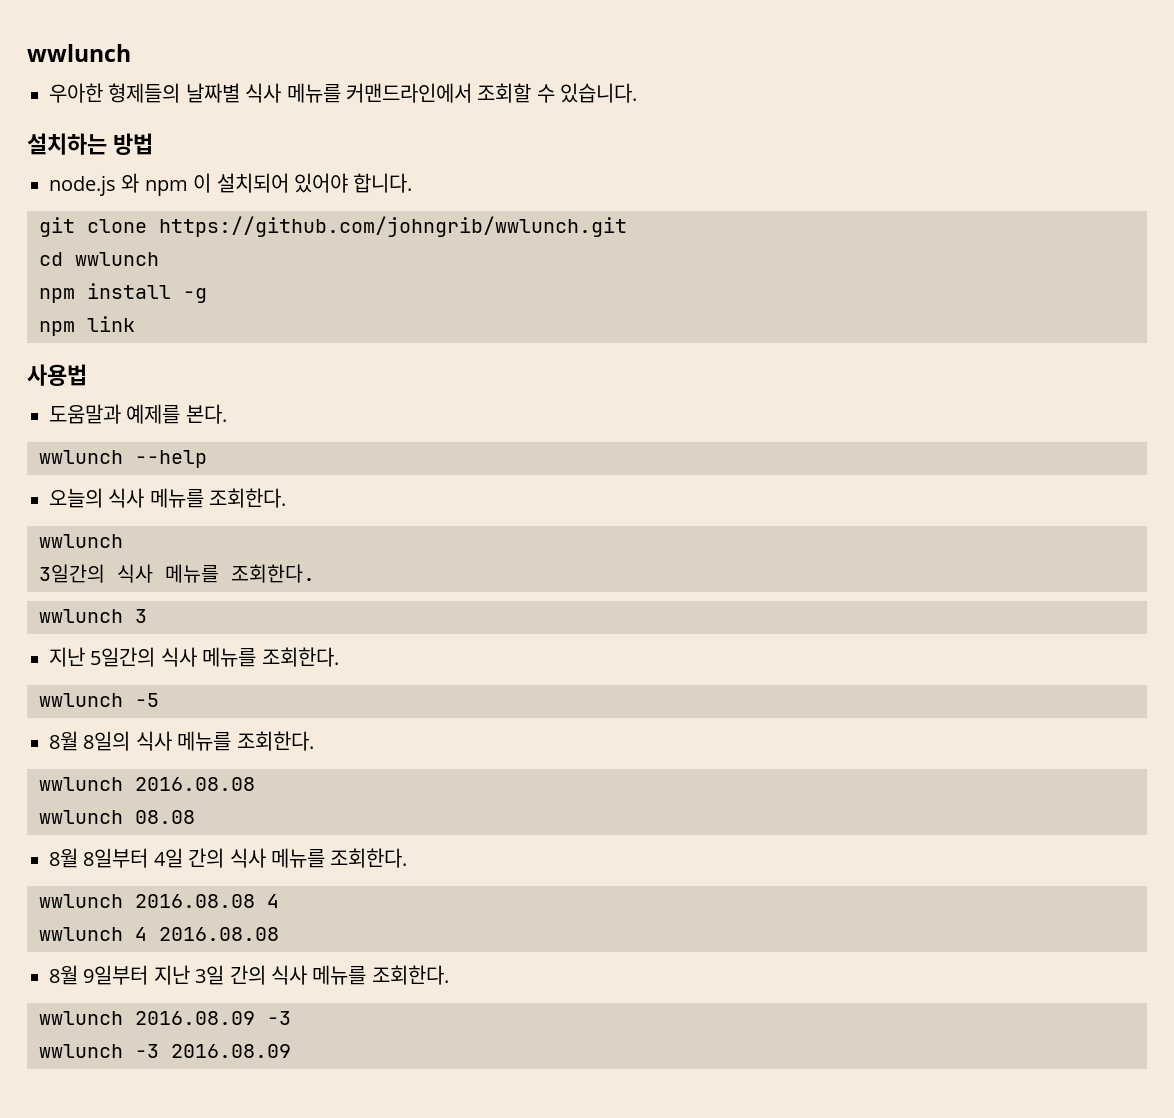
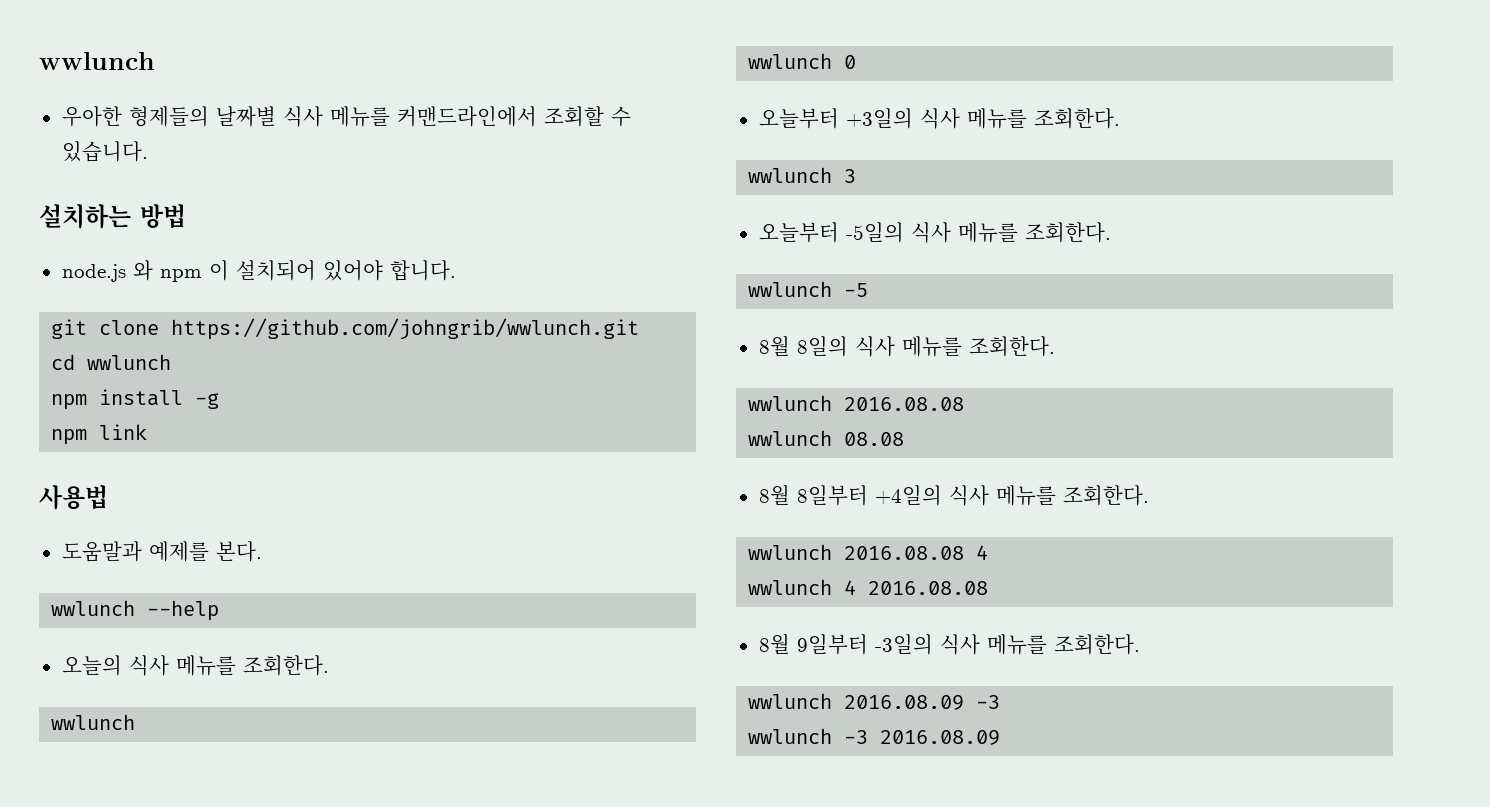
[39,564,105,583] 3일간의 -> [748,53,857,69] [758,108,913,129] wwlunch 0 // 오늘부터 +3일의
[49,647,156,667] 지난 5일간의 -> [758,222,904,243] 오늘부터 -5일의
[153,848,225,868] 4일 간의 -> [874,485,942,506] +4일의
[153,965,266,985] 지난 3일 간의 -> [874,634,933,655] -3일의

